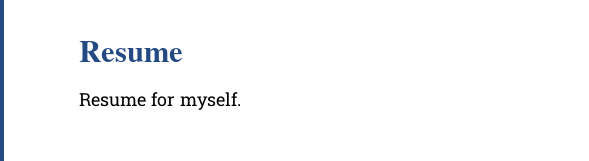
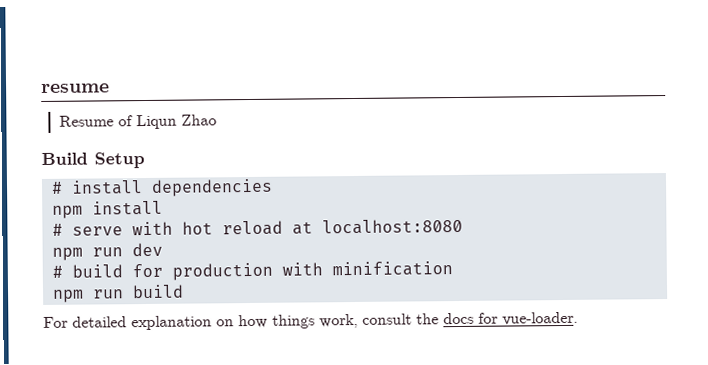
[79,41,183,62] [79,92,241,110] Resume // Resume for myself. -> [41,83,110,93] [58,114,217,130] [41,152,145,169] [50,178,273,197] [51,200,163,219] [51,218,463,236] [51,242,163,261] [51,261,453,281] [52,284,184,303] [43,311,578,331] resume // Resume of Liqun Zhao // Build Setup // # install dependencies // npm install // # serve with hot reload at localhost:8080 // npm run dev // # build for production with minification // npm run build // For detailed explanation on how things work, consult the docs for vue-loader.

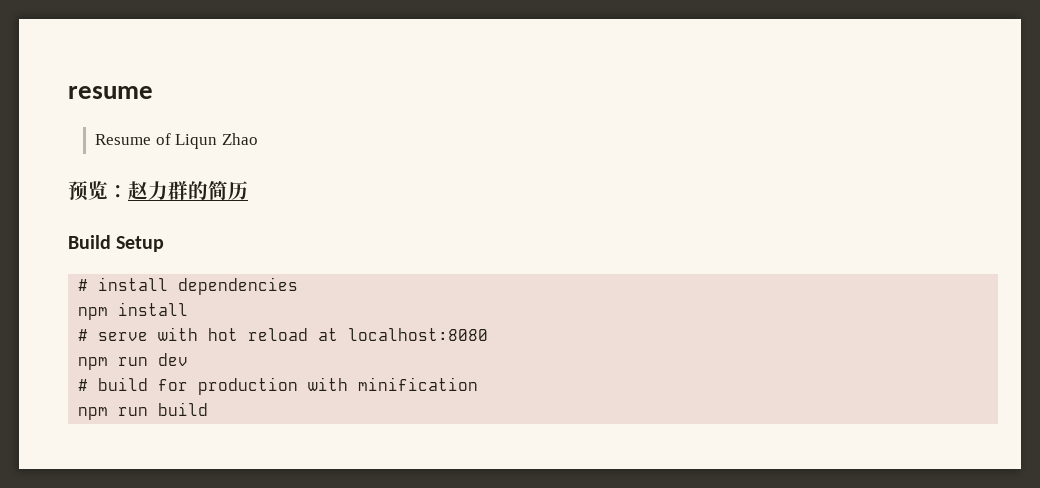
(217, 120) none -> [68,181,248,201] // 预览：赵力群的简历
[43,311,578,331] // For detailed explanation on how things work, consult the docs for vue-loader. -> (209, 409) none

